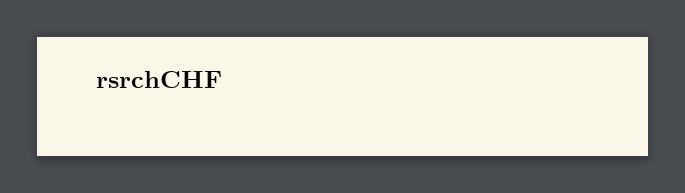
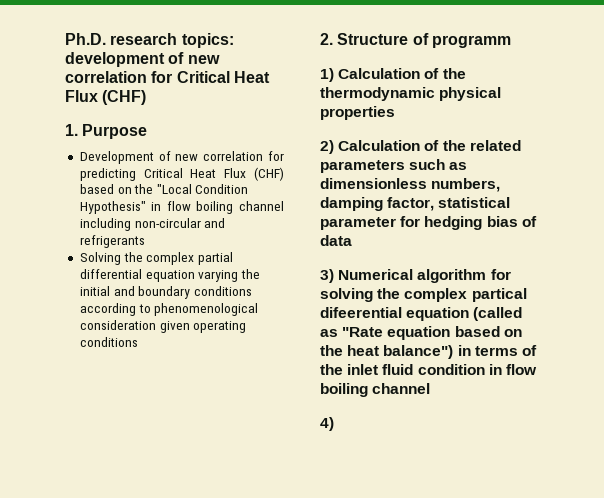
[96,71,222,88] rsrchCHF -> [65,33,234,48] [65,52,220,67] [65,71,270,83] [65,90,147,105] [65,124,148,139] [79,151,284,164] [79,167,284,181] [79,184,249,194] [79,201,284,214] [79,218,226,231] [79,235,145,248] [79,252,233,265] [79,269,260,282] [79,286,252,299] [79,303,259,316] [79,320,247,333] [79,337,138,347] [320,33,511,48] [320,68,466,82] [320,87,502,101] [320,106,395,120] [320,140,521,154] [320,159,468,173] [320,178,501,192] [320,197,511,211] [320,216,537,230] [320,235,352,246] [320,269,511,283] [320,288,527,302] [320,307,523,321] [320,326,522,340] [320,345,537,359] [320,364,537,375] [320,383,431,397] [320,417,334,431] Ph.D. research topics: development of new correlation for Critical Heat Flux (CHF) // 1. Purpose // Development of new correlation for predicting Critical Heat Flux (CHF) based on the "Local Condition Hypothesis" in flow boiling channel including non-circular and refrigerants // Solving the complex partial differential equation varying the initial and boundary conditions according to phenomenological consideration given operating conditions // 2. Structure of programm // 1) Calculation of the thermodynamic physical properties // 2) Calculation of the related parameters such as dimensionless numbers, damping factor, statistical parameter for hedging bias of data // 3) Numerical algorithm for solving the complex partical difeerential equation (called as "Rate equation based on the heat balance") in terms of the inlet fluid condition in flow boiling channel // 4)

